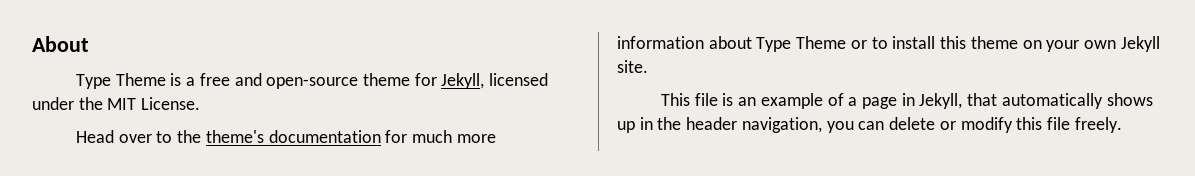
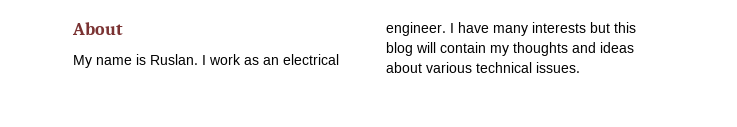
[75,73,549,89] [32,97,201,110] [75,130,496,143] [617,36,1160,52] [617,60,648,73] [660,93,1153,109] [617,117,1122,133] Type Theme is a free and open-source theme for Jekyll, licensed under the MIT License. // Head over to the theme's documentation for much more information about Type Theme or to install this theme on your own Jekyll site. // This file is an example of a page in Jekyll, that automatically shows up in the header navigation, you can delete or modify this file freely. -> [73,54,339,68] [386,22,636,36] [386,42,634,56] [386,62,580,73] My name is Ruslan. I work as an electrical engineer. I have many interests but this blog will contain my thoughts and ideas about various technical issues.

